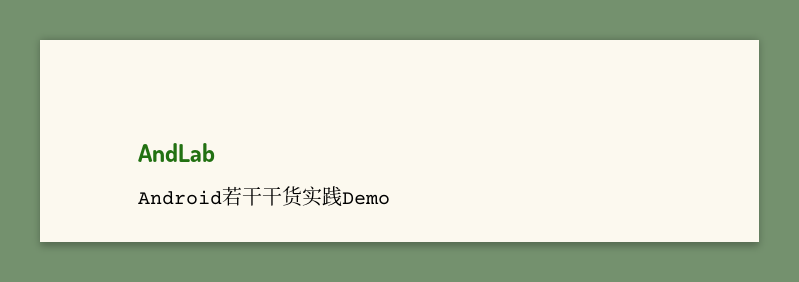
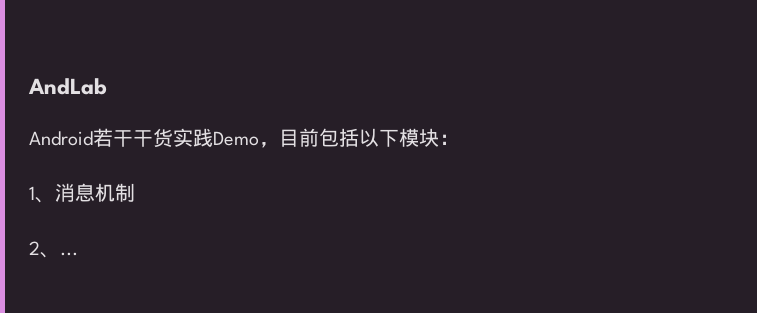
(390, 198) none -> [259,128,459,148] [29,183,135,203] [29,241,78,258] ，目前包括以下模块： // 1、消息机制 // 2、...

